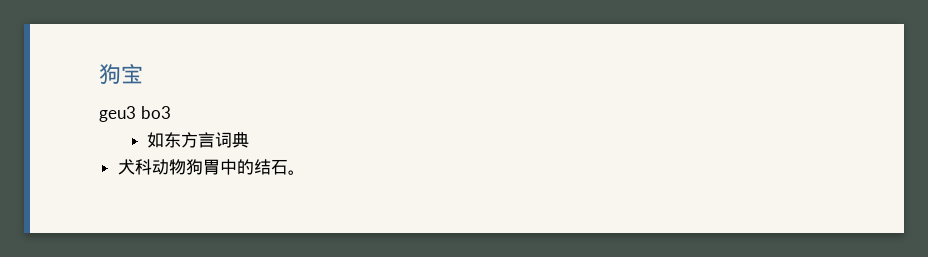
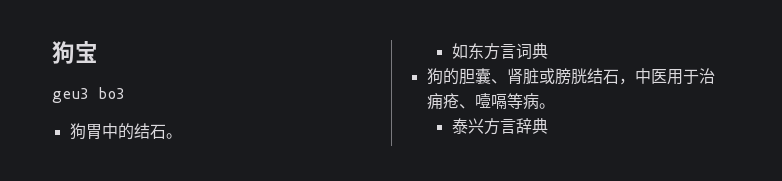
(171, 112) none -> [69,123,182,140] // 狗胃中的结石。
[117,159,305,175] 犬科动物狗胃中的结石。 -> [426,68,715,85] [426,93,555,110] [451,118,548,135] 狗的胆囊、肾脏或膀胱结石，中医用于治痈疮、噎嗝等病。 // 泰兴方言辞典

